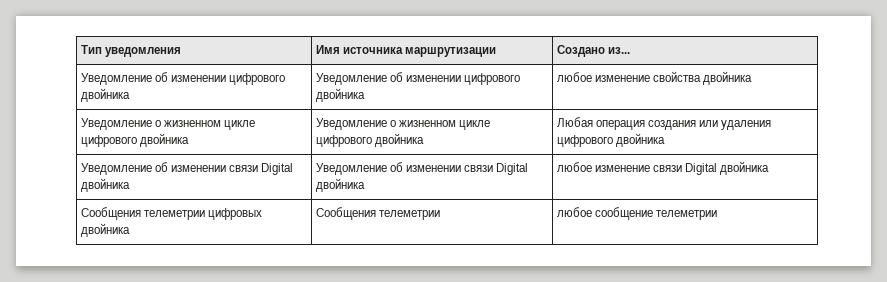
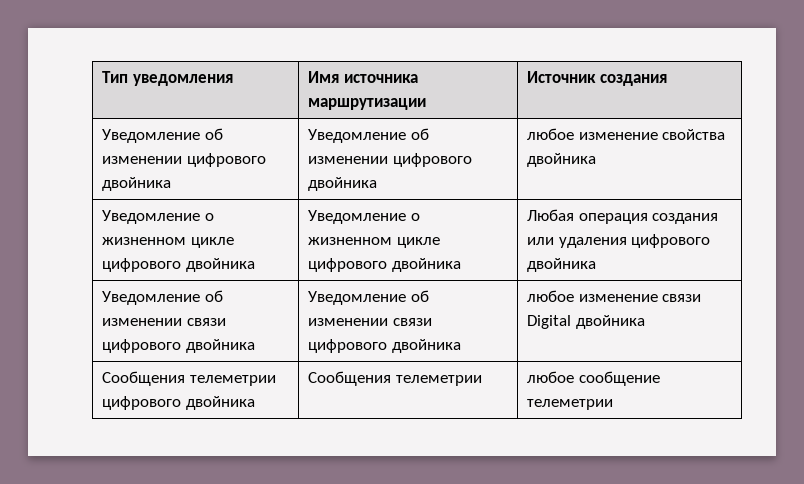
[556,45,631,57] Создано из... -> [527,71,667,86] Источник создания
[261,163,294,175] Digital -> [102,339,182,353] цифрового
[496,163,529,175] Digital -> [308,339,388,353] цифрового
[208,208,263,220] цифровых -> [102,396,182,410] цифрового

